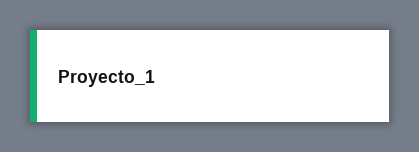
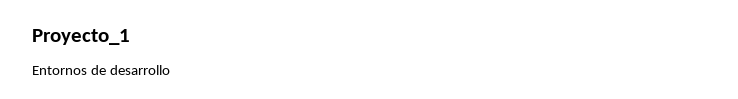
(155, 78) none -> [32,65,170,75] // Entornos de desarrollo

